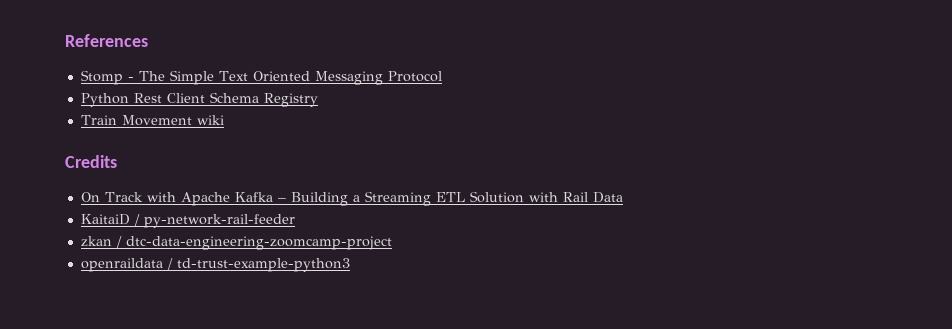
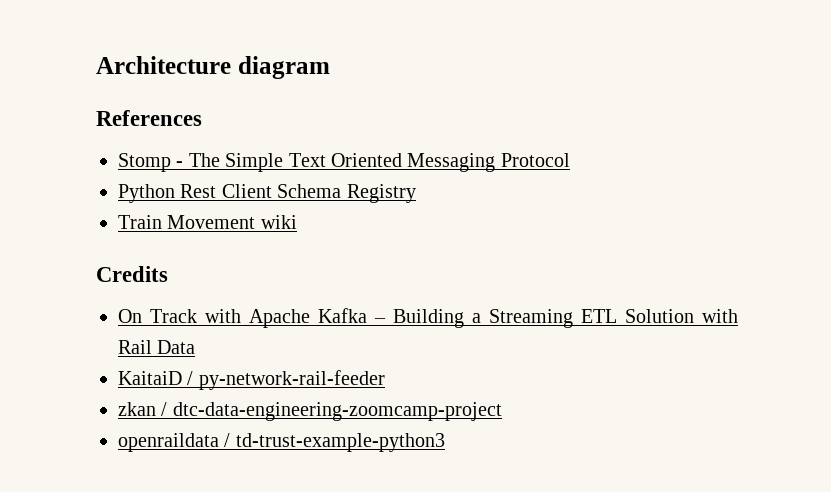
(65, 40) none -> [96,56,330,79] Architecture diagram //

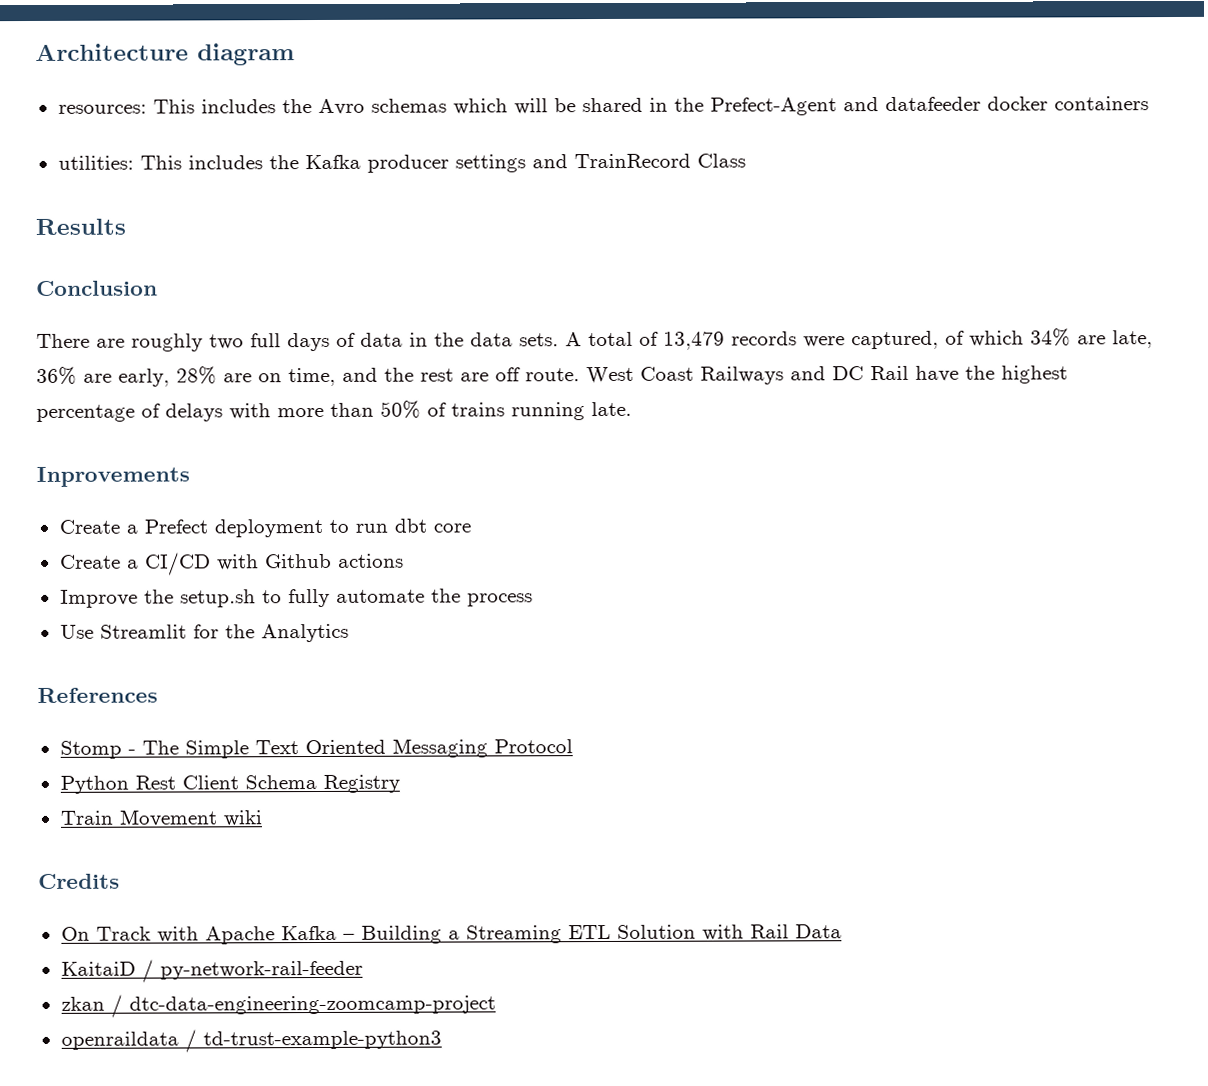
(330, 67) none -> [57,96,1149,116] [57,153,746,173] [35,218,126,235] [36,280,158,296] [36,328,1153,352] [36,365,1068,387] [36,400,632,422] [36,466,190,487] [58,518,471,538] [59,552,404,576] [59,588,533,608] [59,623,349,643] // resources: This includes the Avro schemas which will be shared in the Prefect-Agent and datafeeder docker containers // utilities: This includes the Kafka producer settings and TrainRecord Class // Results // Conclusion // There are roughly two full days of data in the data sets. A total of 13,479 records were captured, of which 34% are late, 36% are early, 28% are on time, and the rest are off route. West Coast Railways and DC Rail have the highest percentage of delays with more than 50% of trains running late. // Inprovements // Create a Prefect deployment to run dbt core // Create a CI/CD with Github actions // Improve the setup.sh to fully automate the process // Use Streamlit for the Analytics

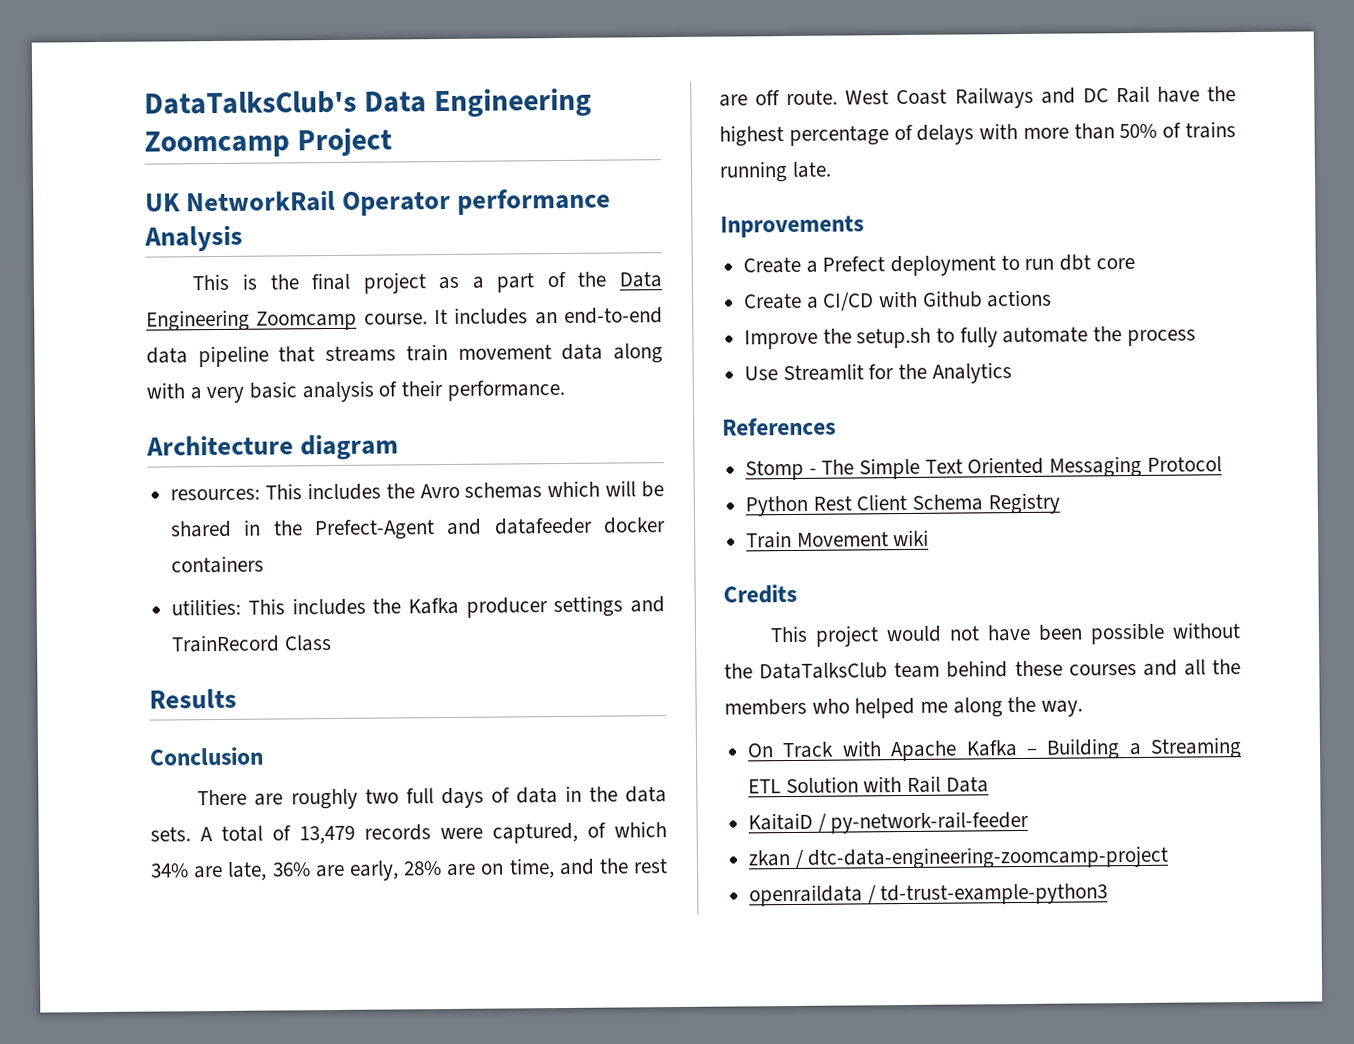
(35, 52) none -> [144,87,592,118] [144,127,392,158] [145,188,612,216] [144,225,243,252] [192,271,662,294] [146,307,663,332] [146,343,663,368] [146,379,565,404] DataTalksClub's Data Engineering Zoomcamp Project // UK NetworkRail Operator performance Analysis // This is the final project as a part of the Data Engineering Zoomcamp course. It includes an end-to-end data pipeline that streams train movement data along with a very basic analysis of their performance. //
(120, 881) none -> [770,622,1241,647] [724,659,1241,680] [724,696,1084,719] // This project would not have been possible without the DataTalksClub team behind these courses and all the members who helped me along the way.

